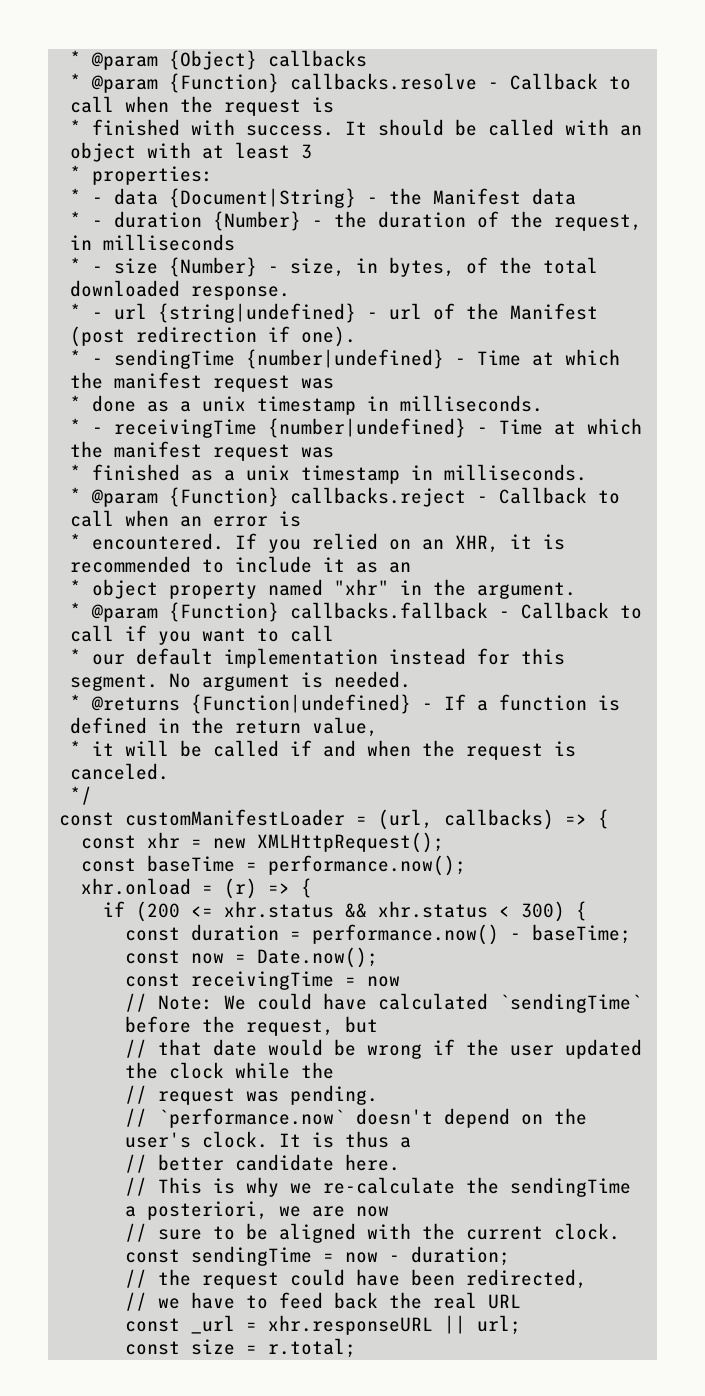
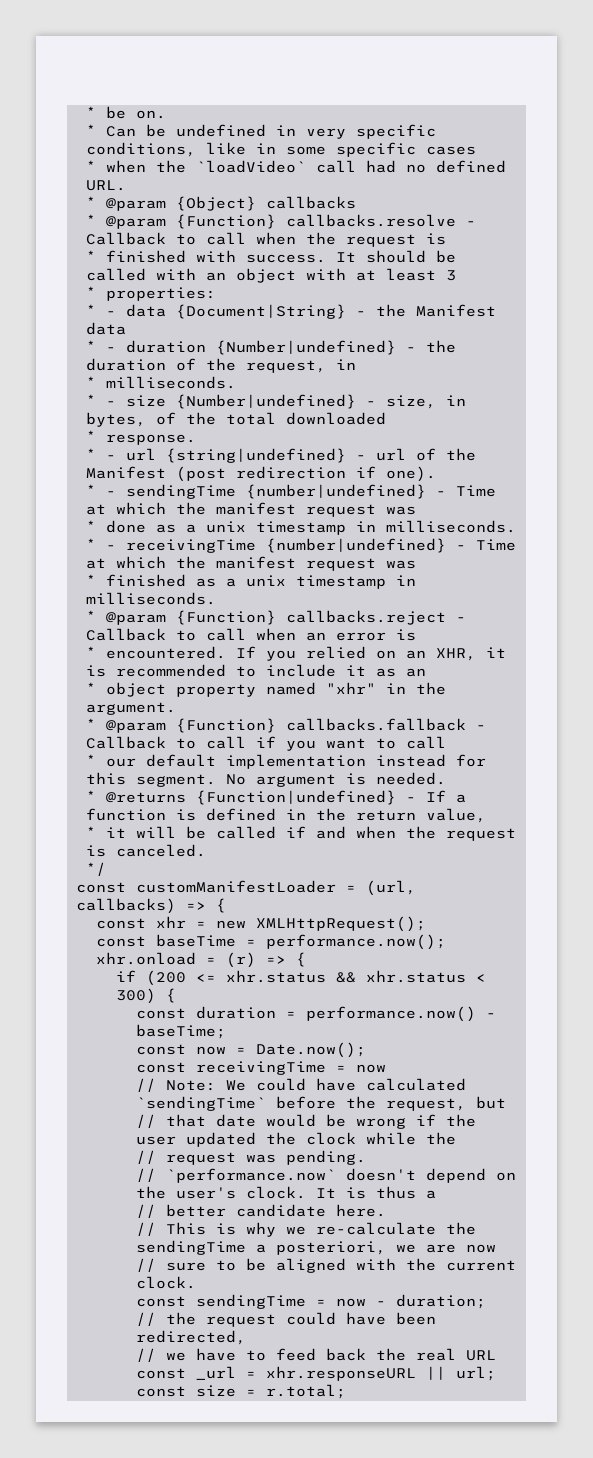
[69,50,81,66] * -> [85,106,166,119] [85,124,436,139] [85,142,476,157] [85,160,506,173] [85,180,126,191] [85,196,96,208] * be on. // * Can be undefined in very specific conditions, like in some specific cases // * when the `loadVideo` call had no defined URL. // *
[212,211,301,231] {Number} -> [215,340,396,355] {Number|undefined}
[102,234,235,251] milliseconds -> [85,376,236,389] // * milliseconds.
[168,257,257,277] {Number} -> [175,394,356,409] {Number|undefined}
(180, 288) none -> [85,430,96,442] // *

